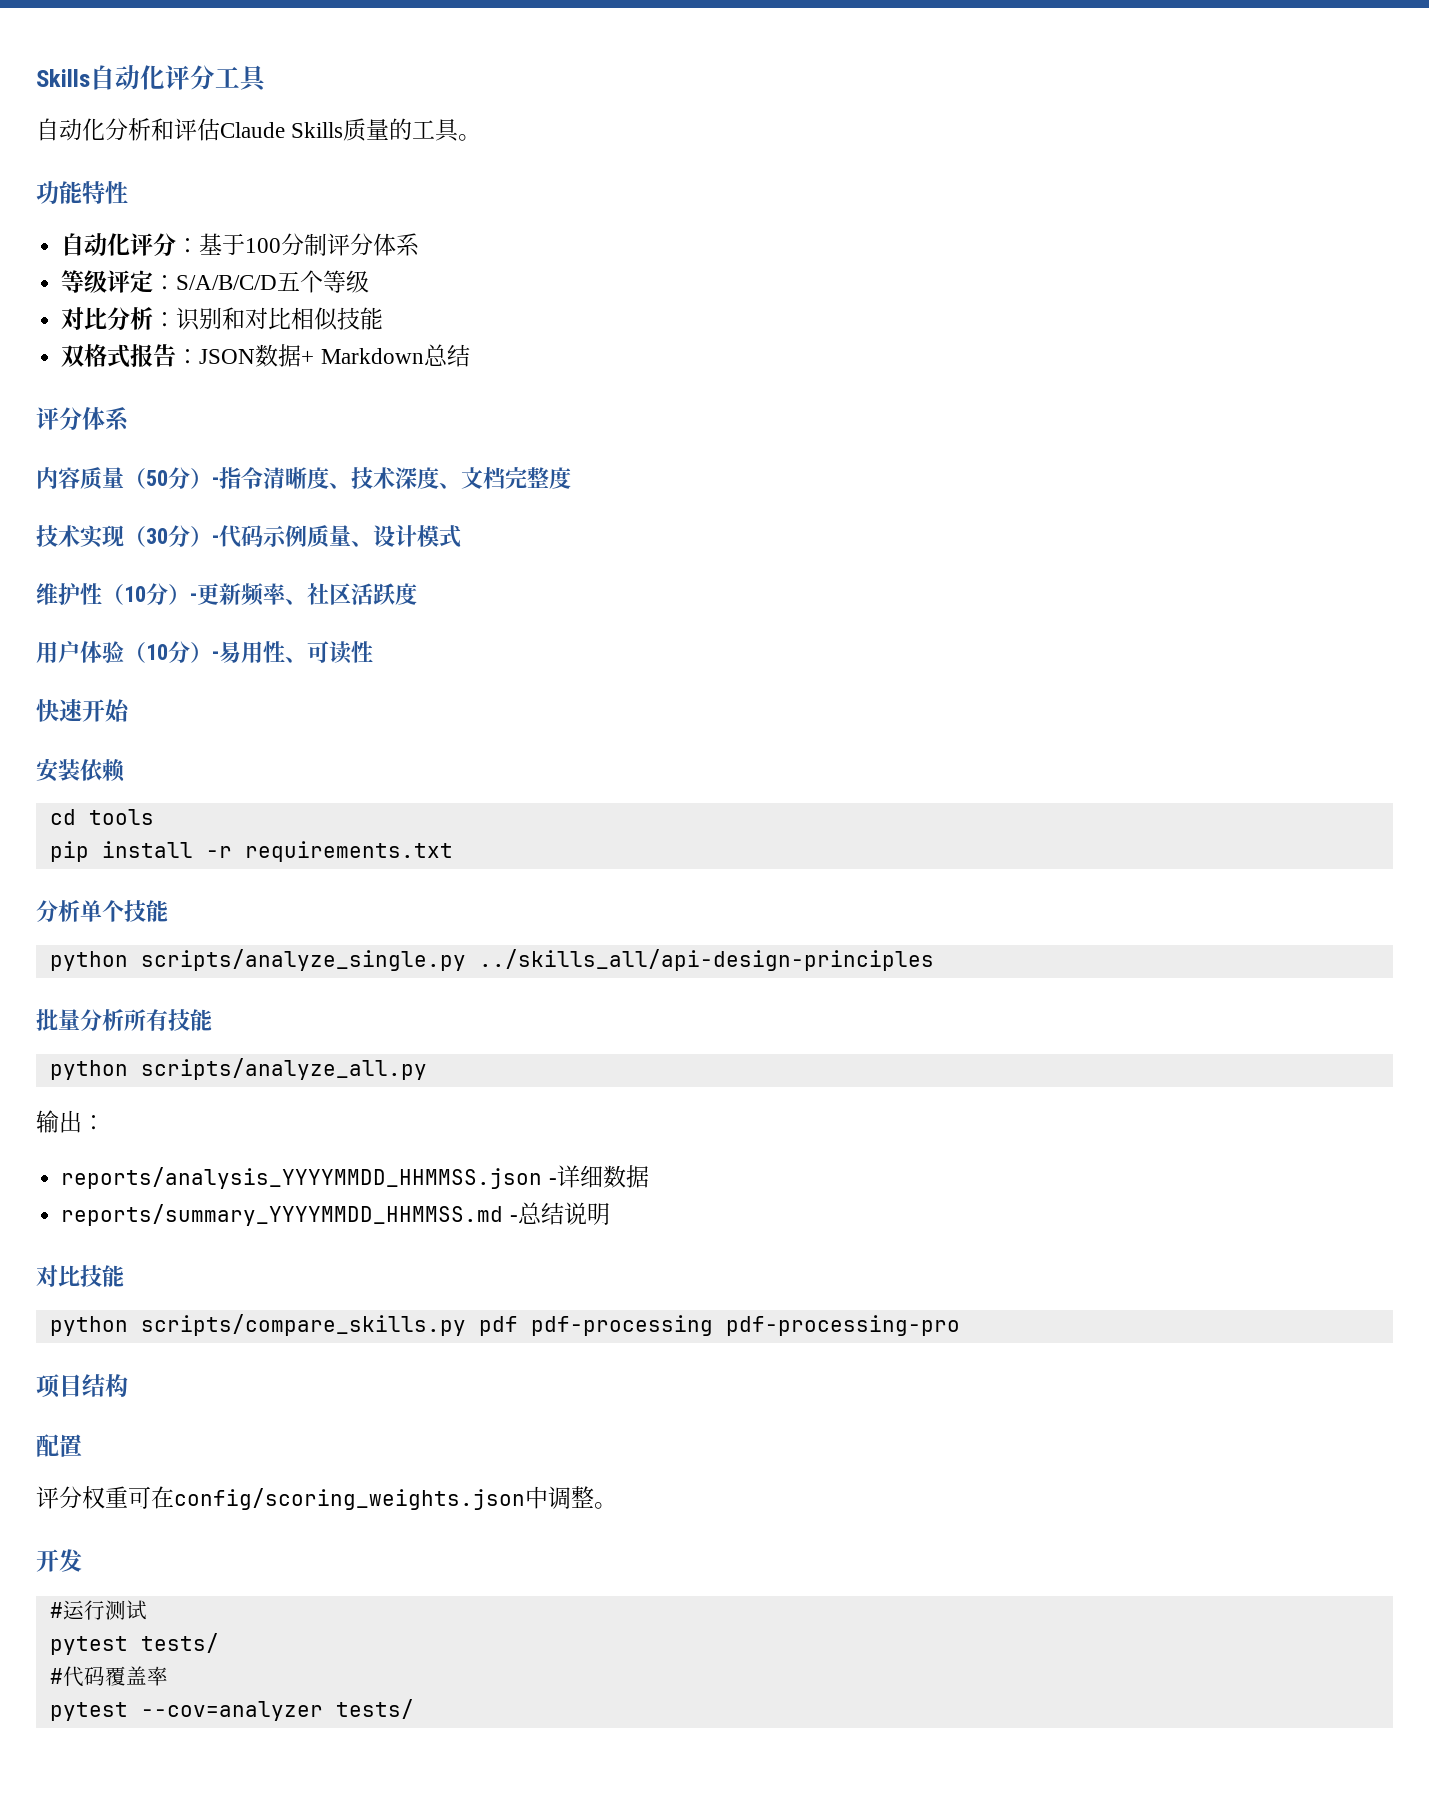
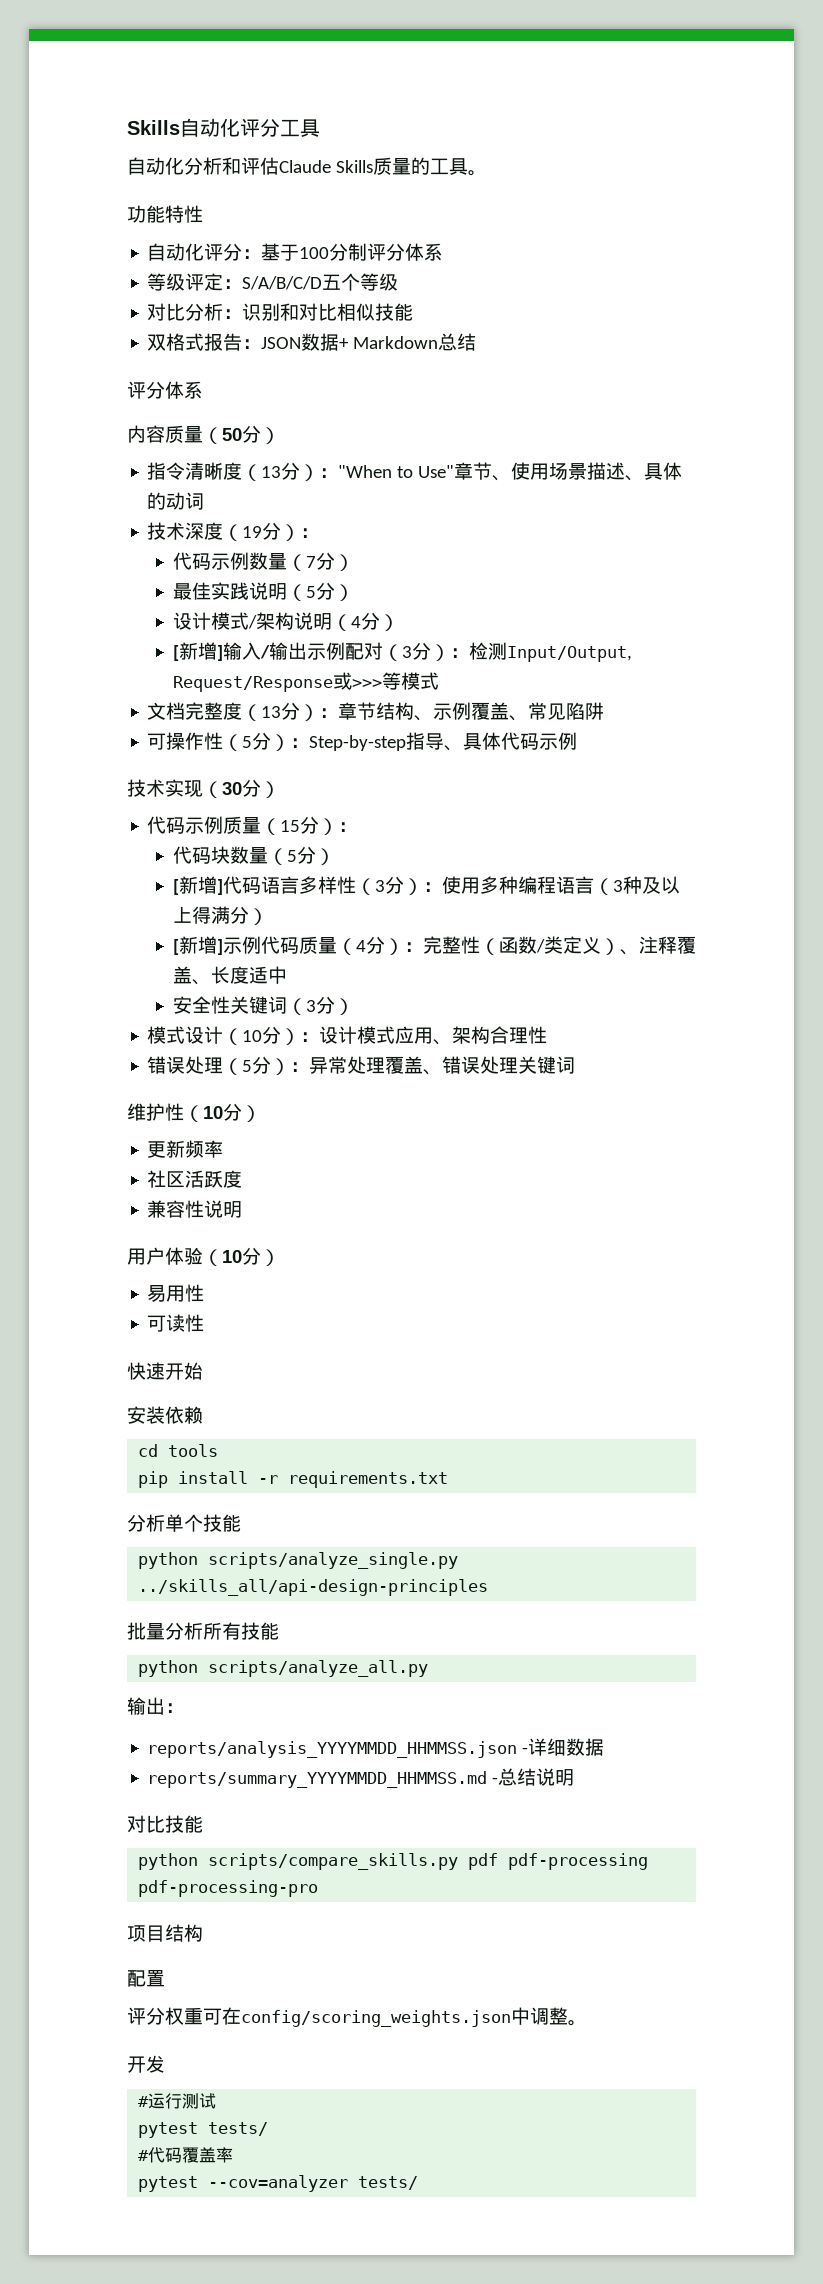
[212,477,219,486] - -> (280, 435) //
[329,467,571,489] 、技术深度、文档完整度 -> [242,462,683,481] [147,492,205,510] [147,522,320,541] [172,552,354,571] [172,582,354,601] [172,612,399,631] [172,642,632,662] [172,672,439,692] [147,702,605,721] [147,732,578,751] （13分）："When to Use"章节、使用场景描述、具体的动词 // 技术深度（19分）： // 代码示例数量（7分） // 最佳实践说明（5分） // 设计模式/架构说明（4分） // [新增]输入/输出示例配对（3分）：检测Input/Output, Request/Response或>>>等模式 // 文档完整度（13分）：章节结构、示例覆盖、常见陷阱 // 可操作性（5分）：Step-by-step指导、具体代码示例
[212,535,219,544] - -> (280, 789) //
[351,525,461,548] 、设计模式 -> [261,816,358,835] [172,846,335,865] [172,876,680,895] [172,906,268,925] [172,936,696,955] [172,966,287,985] [172,996,354,1015] [147,1026,548,1045] [147,1056,576,1075] （15分）： // 代码块数量（5分） // [新增]代码语言多样性（3分）：使用多种编程语言（3种及以上得满分） // [新增]示例代码质量（4分）：完整性（函数/类定义）、注释覆盖、长度适中 // 安全性关键词（3分） // 模式设计（10分）：设计模式应用、架构合理性 // 错误处理（5分）：异常处理覆盖、错误处理关键词
[190,593,197,602] - -> (261, 1113) //
[285,599,307,605] 、 -> (224, 1149) //
(417, 594) none -> [147,1200,243,1218] // 兼容性说明
[212,651,219,660] - -> (280, 1257) //
[285,657,307,663] 、 -> (205, 1293) //

